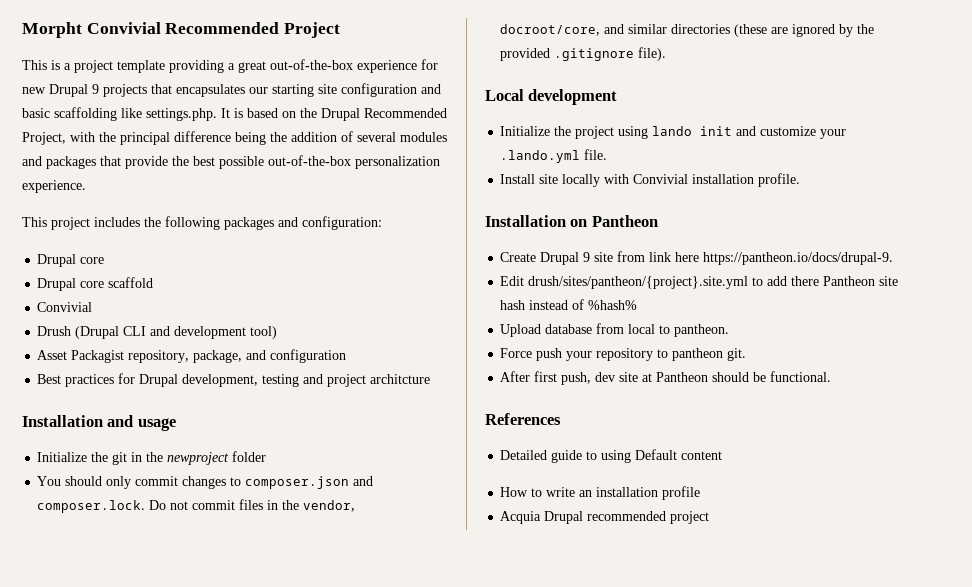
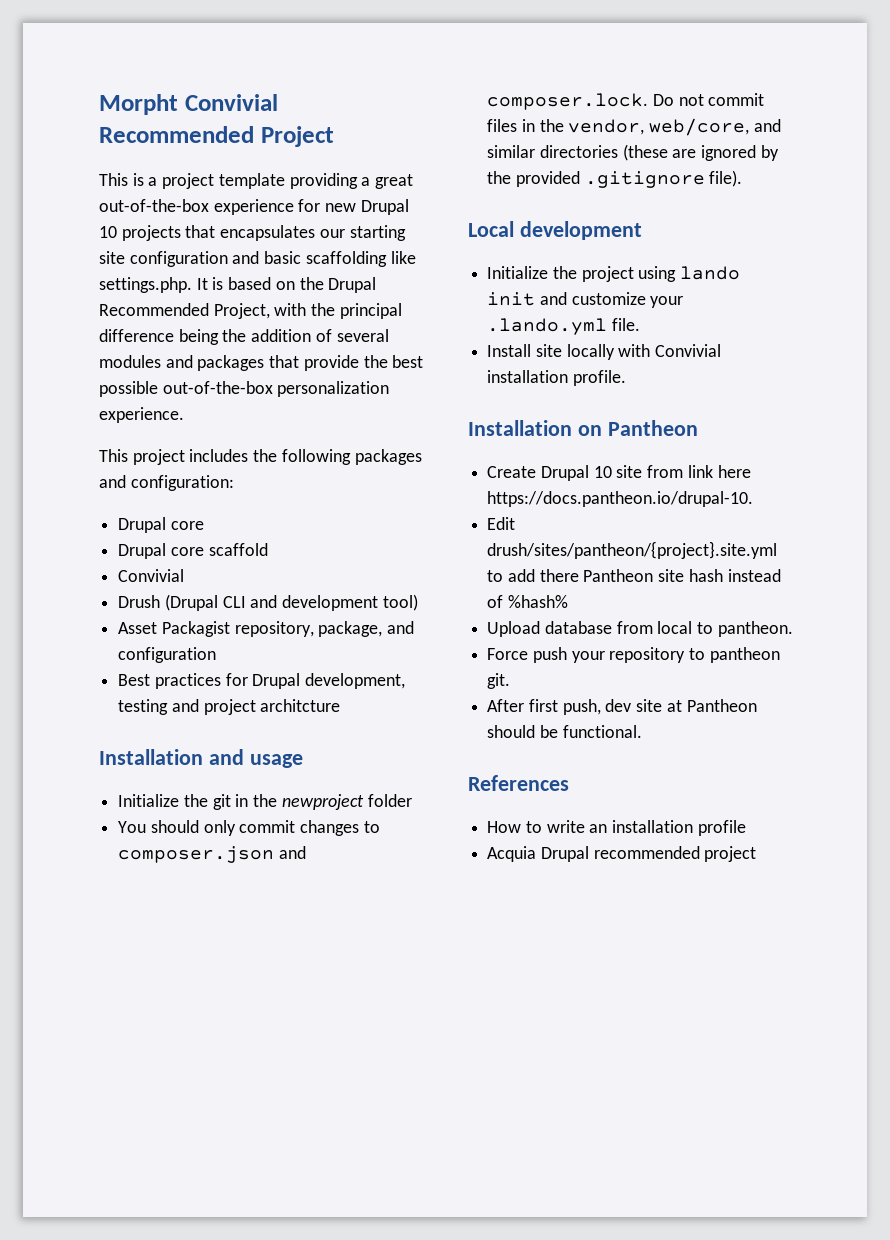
[92,84,99,94] 9 -> [99,226,117,238] 10
[500,24,601,36] docroot/core, -> [649,118,750,136] web/core,
[583,252,591,262] 9 -> [593,466,612,478] 10
[703,252,894,265] https://pantheon.io/docs/drupal-9. -> [487,491,754,507] https://docs.pantheon.io/drupal-10.
[500,449,723,463] // Detailed guide to using Default content -> (569, 783) none

